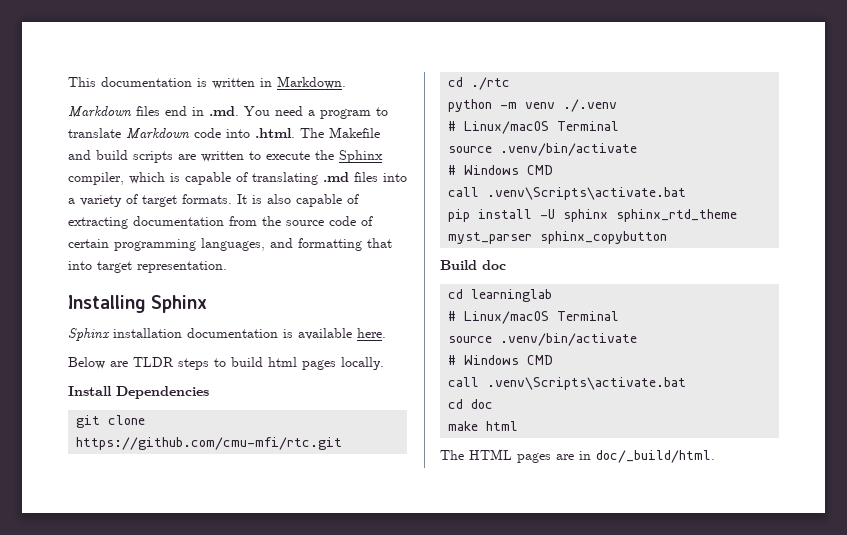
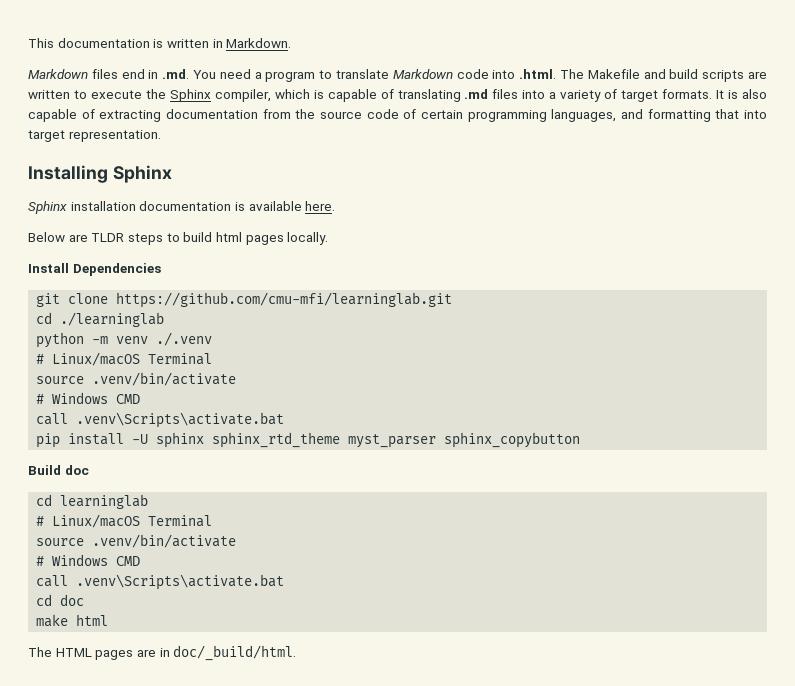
[76,437,343,450] [448,77,511,90] https://github.com/cmu-mfi/rtc.git // cd ./rtc -> [116,292,453,308] [36,312,165,327] https://github.com/cmu-mfi/learninglab.git // cd ./learninglab

